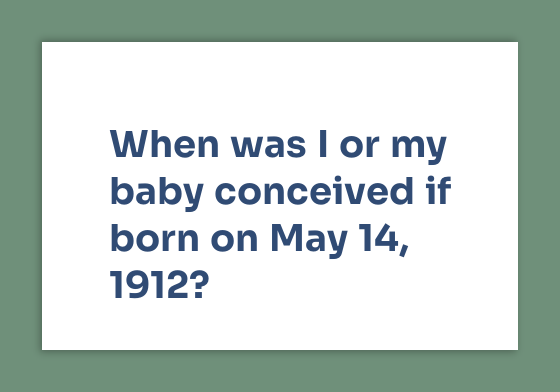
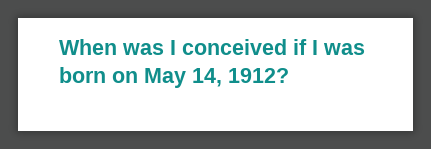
[338,136,447,166] [109,175,451,213] or my baby conceived if -> [182,39,365,55] conceived if I was

